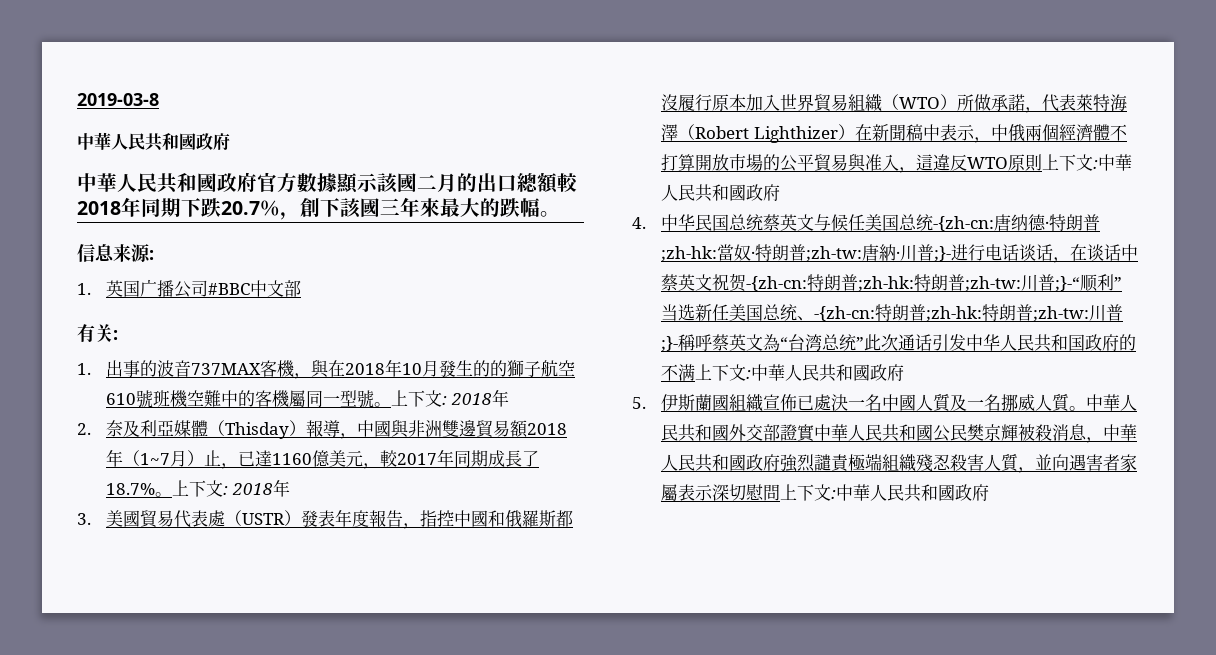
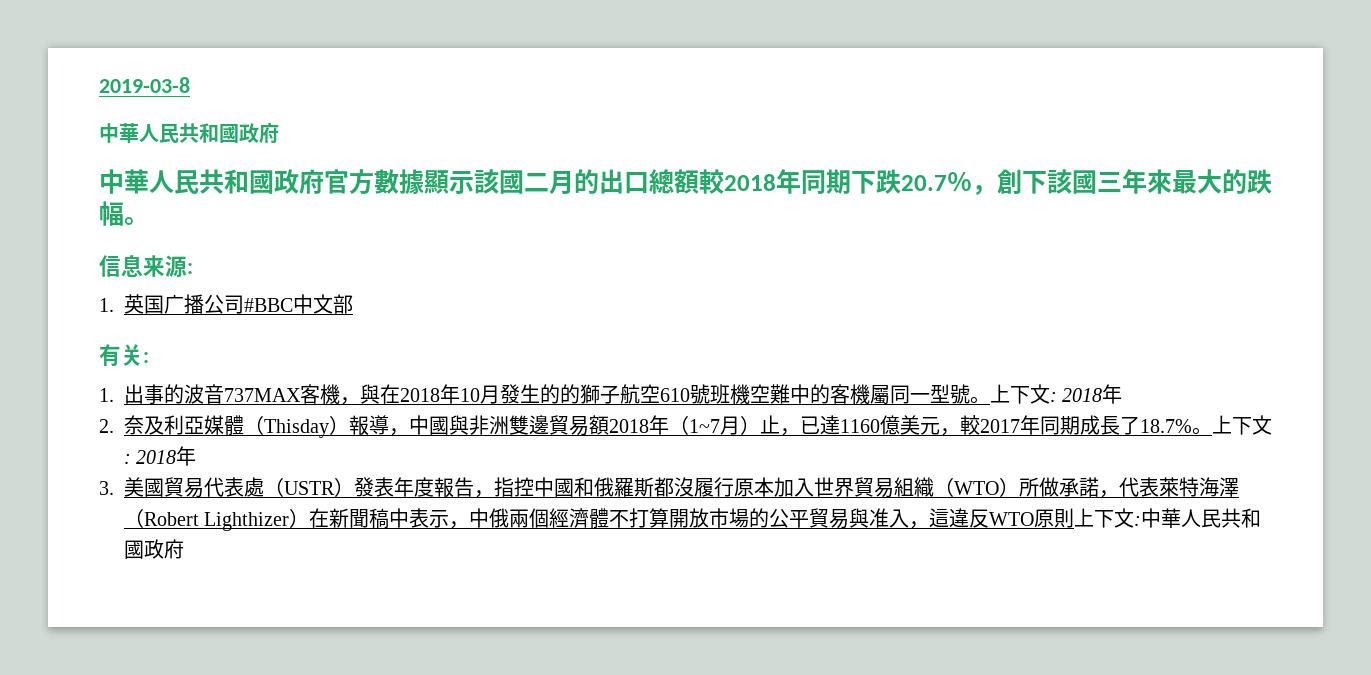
[632,214,1101,232] [661,244,1139,263] [661,273,1123,292] [661,304,1124,322] [661,334,1137,352] [661,364,905,382] [632,394,1138,412] [661,424,1138,443] [661,453,1138,473] [661,484,990,502] // 4.中华民国总统蔡英文与候任美国总统-{zh-cn:唐纳德·特朗普;zh-hk:當奴·特朗普;zh-tw:唐納·川普;}-进行电话谈话，在谈话中蔡英文祝贺-{zh-cn:特朗普;zh-hk:特朗普;zh-tw:川普;}-“顺利”当选新任美国总统、-{zh-cn:特朗普;zh-hk:特朗普;zh-tw:川普;}-稱呼蔡英文為“台湾总统”此次通话引发中华人民共和国政府的不满上下文:中華人民共和國政府 // 5.伊斯蘭國組織宣佈已處決一名中國人質及一名挪威人質。中華人民共和國外交部證實中華人民共和國公民樊京輝被殺消息，中華人民共和國政府強烈譴責極端組織殘忍殺害人質，並向遇害者家屬表示深切慰問上下文:中華人民共和國政府 -> (184, 549) none

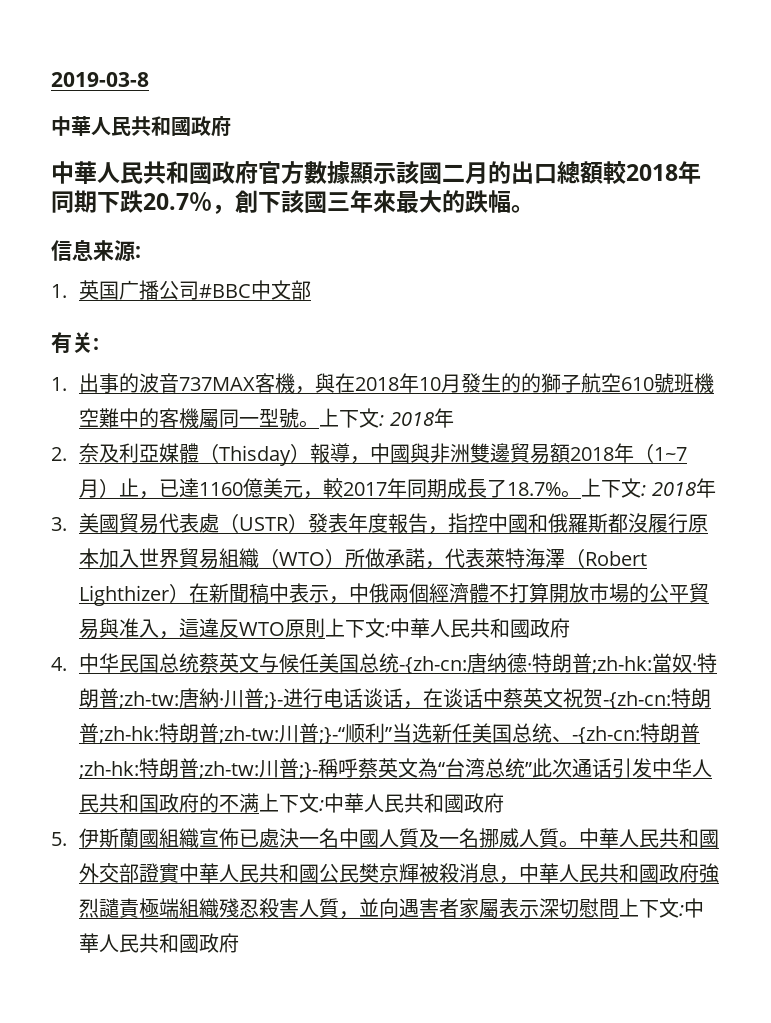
(184, 549) none -> [51,653,718,674] [79,688,712,709] [79,723,701,744] [79,758,713,779] [79,793,505,813] [51,828,720,848] [79,863,720,884] [79,898,705,919] [79,933,240,953] // 4.中华民国总统蔡英文与候任美国总统-{zh-cn:唐纳德·特朗普;zh-hk:當奴·特朗普;zh-tw:唐納·川普;}-进行电话谈话，在谈话中蔡英文祝贺-{zh-cn:特朗普;zh-hk:特朗普;zh-tw:川普;}-“顺利”当选新任美国总统、-{zh-cn:特朗普;zh-hk:特朗普;zh-tw:川普;}-稱呼蔡英文為“台湾总统”此次通话引发中华人民共和国政府的不满上下文:中華人民共和國政府 // 5.伊斯蘭國組織宣佈已處決一名中國人質及一名挪威人質。中華人民共和國外交部證實中華人民共和國公民樊京輝被殺消息，中華人民共和國政府強烈譴責極端組織殘忍殺害人質，並向遇害者家屬表示深切慰問上下文:中華人民共和國政府

